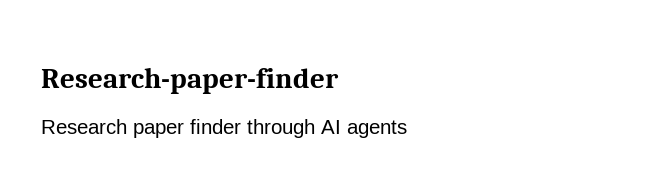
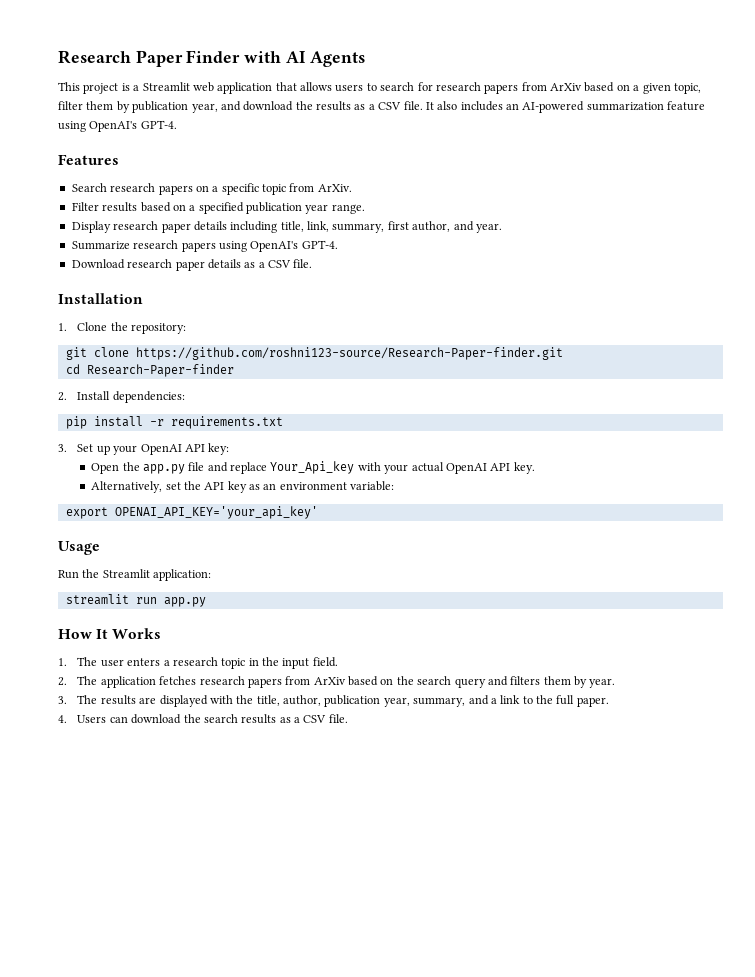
[41,67,339,94] [41,119,407,138] Research-paper-finder // Research paper finder through AI agents -> [58,50,365,67] [58,82,701,94] [58,101,706,113] [58,120,177,132] [58,154,119,165] [71,183,352,195] [71,202,365,214] [71,221,502,233] [71,240,338,252] [71,259,313,271] [58,293,143,304] [58,322,187,334] [65,347,563,360] [65,364,234,377] [58,391,185,403] [65,416,283,429] [58,443,230,455] [91,461,535,474] [91,481,395,493] [65,506,318,519] [58,541,100,555] [58,569,212,581] [65,594,206,607] [58,628,162,639] [58,657,338,669] [58,676,616,688] [58,695,609,707] [58,714,348,724] Research Paper Finder with AI Agents // This project is a Streamlit web application that allows users to search for research papers from ArXiv based on a given topic, filter them by publication year, and download the results as a CSV file. It also includes an AI-powered summarization feature using OpenAI's GPT-4. // Features // Search research papers on a specific topic from ArXiv. // Filter results based on a specified publication year range. // Display research paper details including title, link, summary, first author, and year. // Summarize research papers using OpenAI's GPT-4. // Download research paper details as a CSV file. // Installation // 1. Clone the repository: // git clone https://github.com/roshni123-source/Research-Paper-finder.git // cd Research-Paper-finder // 2. Install dependencies: // pip install -r requirements.txt // 3. Set up your OpenAI API key: // Open the app.py file and replace Your_Api_key with your actual OpenAI API key. // Alternatively, set the API key as an environment variable: // export OPENAI_API_KEY='your_api_key' // Usage // Run the Streamlit application: // streamlit run app.py // How It Works // 1. The user enters a research topic in the input field. // 2. The application fetches research papers from ArXiv based on the search query and filters them by year. // 3. The results are displayed with the title, author, publication year, summary, and a link to the full paper. // 4. Users can download the search results as a CSV file.

